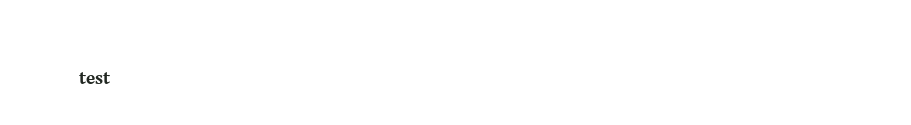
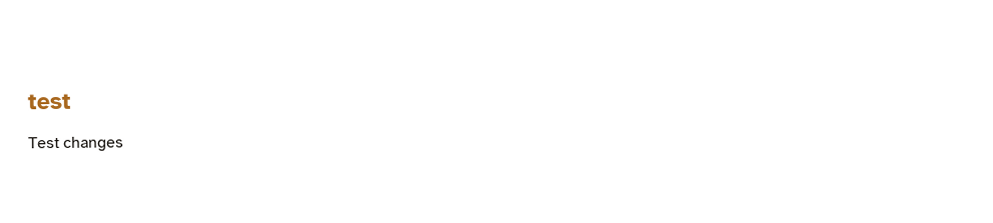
(111, 78) none -> [28,136,125,152] // Test changes

